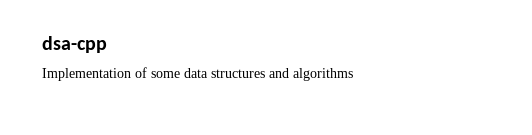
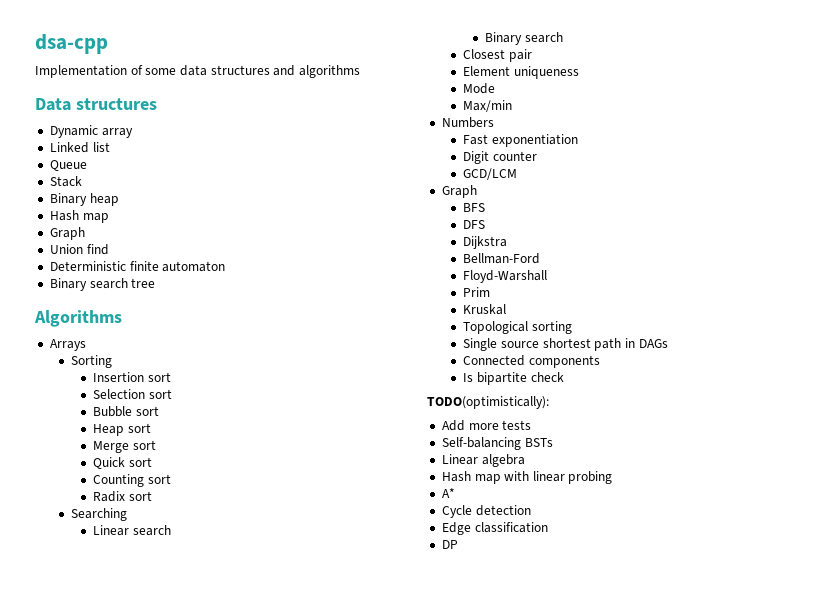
(353, 74) none -> [35,98,157,111] [49,125,133,138] [49,142,110,153] [49,160,87,171] [49,176,82,187] [49,193,119,206] [49,210,109,223] [49,227,85,240] [49,244,109,255] [49,261,226,272] [49,278,156,291] [34,310,122,327] [49,339,86,351] [71,355,113,368] [92,372,171,382] [92,389,172,399] [92,406,159,417] [92,423,151,436] [92,440,156,453] [92,457,152,469] [92,474,171,487] [92,491,152,502] [71,508,128,521] [92,525,171,536] [484,32,563,45] [463,49,533,62] [463,66,580,79] [463,83,496,94] [463,100,513,112] [441,117,494,128] [463,134,579,147] [463,151,538,164] [463,168,518,180] [441,185,477,198] [463,203,486,212] [463,220,486,229] [463,236,508,249] [463,253,541,264] [463,270,548,283] [463,287,491,297] [463,304,507,315] [463,321,573,334] [463,338,668,351] [463,355,601,368] [463,372,564,385] [427,396,549,409] [441,420,532,431] [441,437,553,450] [441,454,525,467] [441,471,613,484] [441,488,455,498] [441,505,531,518] [441,522,548,535] [441,540,458,549] // Data structures // Dynamic array // Linked list // Queue // Stack // Binary heap // Hash map // Graph // Union find // Deterministic finite automaton // Binary search tree // Algorithms // Arrays // Sorting // Insertion sort // Selection sort // Bubble sort // Heap sort // Merge sort // Quick sort // Counting sort // Radix sort // Searching // Linear search // Binary search // Closest pair // Element uniqueness // Mode // Max/min // Numbers // Fast exponentiation // Digit counter // GCD/LCM // Graph // BFS // DFS // Dijkstra // Bellman-Ford // Floyd-Warshall // Prim // Kruskal // Topological sorting // Single source shortest path in DAGs // Connected components // Is bipartite check // TODO(optimistically): // Add more tests // Self-balancing BSTs // Linear algebra // Hash map with linear probing // A* // Cycle detection // Edge classification // DP

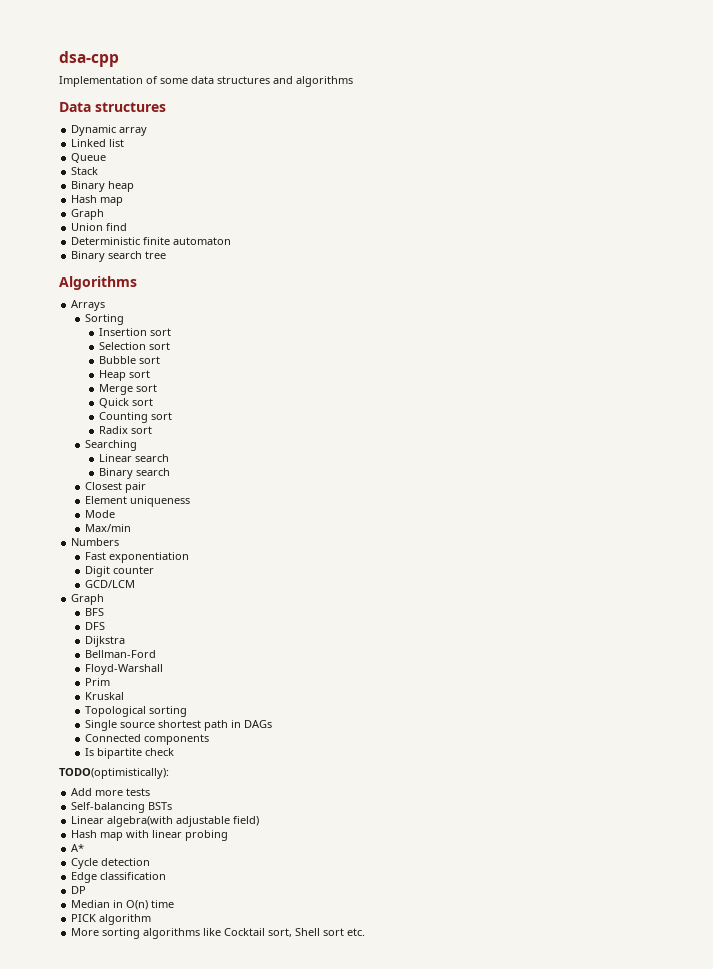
[481,454,525,467] algebra -> [107,816,260,827] algebra(with adjustable field)
(458, 544) none -> [71,900,175,910] [71,914,152,925] [71,928,366,939] // Median in O(n) time // PICK algorithm // More sorting algorithms like Cocktail sort, Shell sort etc.

